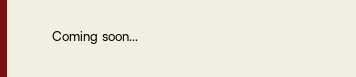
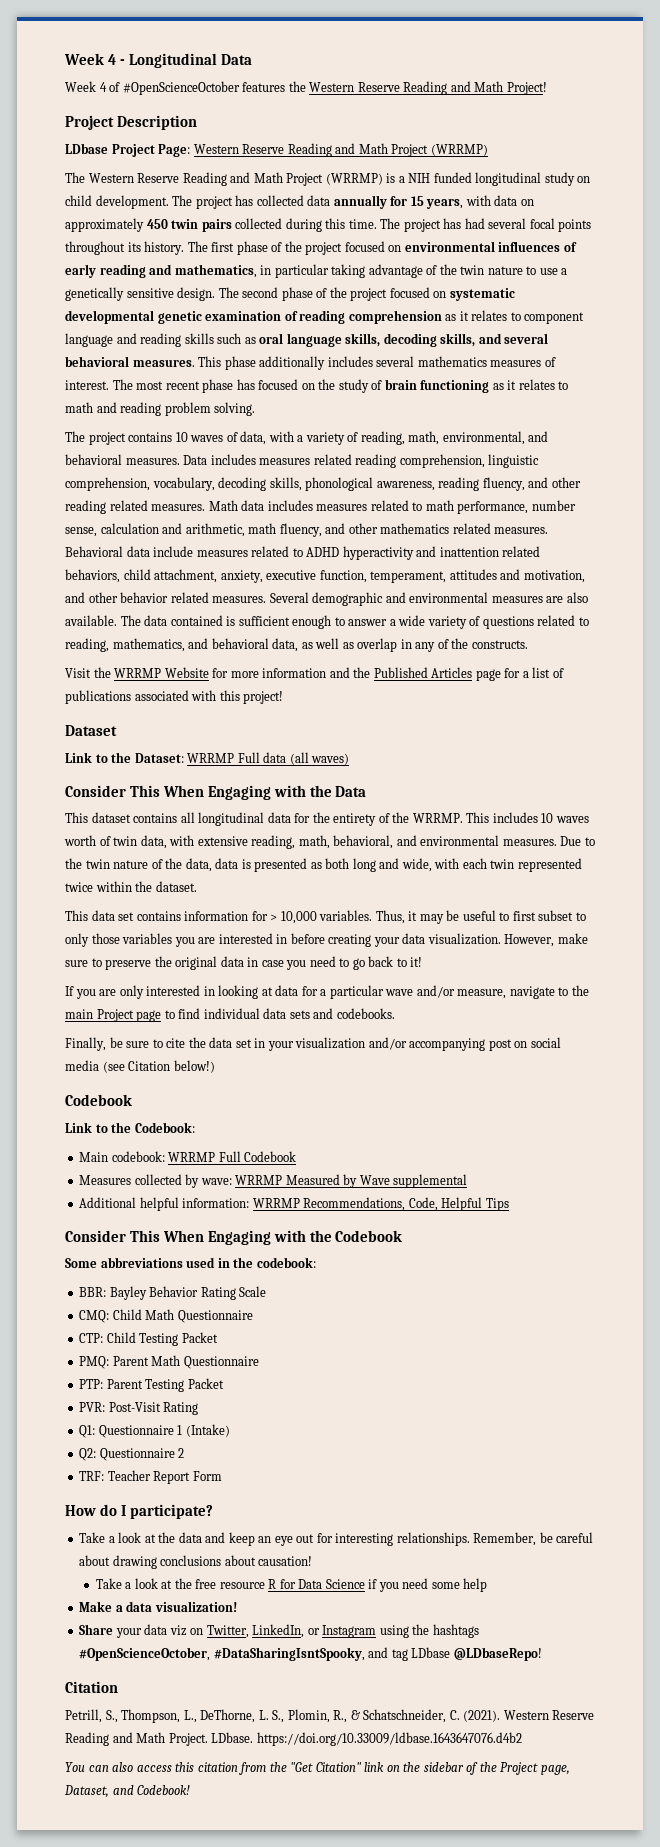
[52,31,138,44] Coming soon... -> [64,53,253,68] [65,81,547,95] [65,115,198,130] [65,143,488,157] [65,172,591,186] [65,195,534,209] [65,218,592,232] [65,241,577,255] [65,264,568,278] [65,287,515,301] [65,310,585,324] [65,333,549,347] [65,356,556,370] [65,379,569,393] [65,402,256,416] [65,431,549,445] [65,454,540,468] [65,477,581,491] [65,500,576,514] [65,523,549,537] [65,546,541,560] [65,569,585,583] [65,592,588,606] [65,615,589,629] [65,638,528,652] [65,667,564,681] [65,690,284,704] [65,725,117,736] [65,752,350,765] [65,785,367,800] [65,812,589,826] [64,835,595,849] [65,858,582,872] [65,881,197,892] [65,910,586,924] [65,933,588,947] [65,956,423,970] [65,985,589,999] [65,1008,395,1022] [65,1037,561,1051] [65,1060,215,1073] [65,1094,132,1106] [65,1122,195,1133] [79,1151,297,1162] [79,1174,468,1188] [79,1197,509,1211] [65,1230,403,1245] [65,1257,316,1268] [79,1286,267,1300] [79,1309,253,1323] [79,1332,218,1346] [79,1355,259,1369] [79,1378,224,1392] [79,1402,199,1415] [79,1424,230,1438] [79,1448,185,1461] [79,1470,222,1484] [65,1504,214,1519] [79,1532,594,1546] [79,1555,313,1569] [95,1578,488,1592] [79,1601,237,1612] [79,1624,479,1638] [79,1647,542,1661] [65,1681,118,1693] [65,1709,595,1723] [65,1732,522,1746] [65,1762,570,1775] [64,1785,191,1798] Week 4 - Longitudinal Data // Week 4 of #OpenScienceOctober features the Western Reserve Reading and Math Project! // Project Description // LDbase Project Page: Western Reserve Reading and Math Project (WRRMP) // The Western Reserve Reading and Math Project (WRRMP) is a NIH funded longitudinal study on child development. The project has collected data annually for 15 years, with data on approximately 450 twin pairs collected during this time. The project has had several focal points throughout its history. The first phase of the project focused on environmental influences of early reading and mathematics, in particular taking advantage of the twin nature to use a genetically sensitive design. The second phase of the project focused on systematic developmental genetic examination of reading comprehension as it relates to component language and reading skills such as oral language skills, decoding skills, and several behavioral measures. This phase additionally includes several mathematics measures of interest. The most recent phase has focused on the study of brain functioning as it relates to math and reading problem solving. // The project contains 10 waves of data, with a variety of reading, math, environmental, and behavioral measures. Data includes measures related reading comprehension, linguistic comprehension, vocabulary, decoding skills, phonological awareness, reading fluency, and other reading related measures. Math data includes measures related to math performance, number sense, calculation and arithmetic, math fluency, and other mathematics related measures. Behavioral data include measures related to ADHD hyperactivity and inattention related behaviors, child attachment, anxiety, executive function, temperament, attitudes and motivation, and other behavior related measures. Several demographic and environmental measures are also available. The data contained is sufficient enough to answer a wide variety of questions related to reading, mathematics, and behavioral data, as well as overlap in any of the constructs. // Visit the WRRMP Website for more information and the Published Articles page for a list of publications associated with this project! // Dataset // Link to the Dataset: WRRMP Full data (all waves) // Consider This When Engaging with the Data // This dataset contains all longitudinal data for the entirety of the WRRMP. This includes 10 waves worth of twin data, with extensive reading, math, behavioral, and environmental measures. Due to the twin nature of the data, data is presented as both long and wide, with each twin represented twice within the dataset. // This data set contains information for > 10,000 variables. Thus, it may be useful to first subset to only those variables you are interested in before creating your data visualization. However, make sure to preserve the original data in case you need to go back to it! // If you are only interested in looking at data for a particular wave and/or measure, navigate to the main Project page to find individual data sets and codebooks. // Finally, be sure to cite the data set in your visualization and/or accompanying post on social media (see Citation below!) // Codebook // Link to the Codebook: // Main codebook: WRRMP Full Codebook // Measures collected by wave: WRRMP Measured by Wave supplemental // Additional helpful information: WRRMP Recommendations, Code, Helpful Tips // Consider This When Engaging with the Codebook // Some abbreviations used in the codebook: // BBR: Bayley Behavior Rating Scale // CMQ: Child Math Questionnaire // CTP: Child Testing Packet // PMQ: Parent Math Questionnaire // PTP: Parent Testing Packet // PVR: Post-Visit Rating // Q1: Questionnaire 1 (Intake) // Q2: Questionnaire 2 // TRF: Teacher Report Form // How do I participate? // Take a look at the data and keep an eye out for interesting relationships. Remember, be careful about drawing conclusions about causation! // Take a look at the free resource R for Data Science if you need some help // Make a data visualization! // Share your data viz on Twitter, LinkedIn, or Instagram using the hashtags #OpenScienceOctober, #DataSharingIsntSpooky, and tag LDbase @LDbaseRepo! // Citation // Petrill, S., Thompson, L., DeThorne, L. S., Plomin, R., & Schatschneider, C. (2021). Western Reserve Reading and Math Project. LDbase. https://doi.org/10.33009/ldbase.1643647076.d4b2 // You can also access this citation from the "Get Citation" link on the sidebar of the Project page, Dataset, and Codebook!

